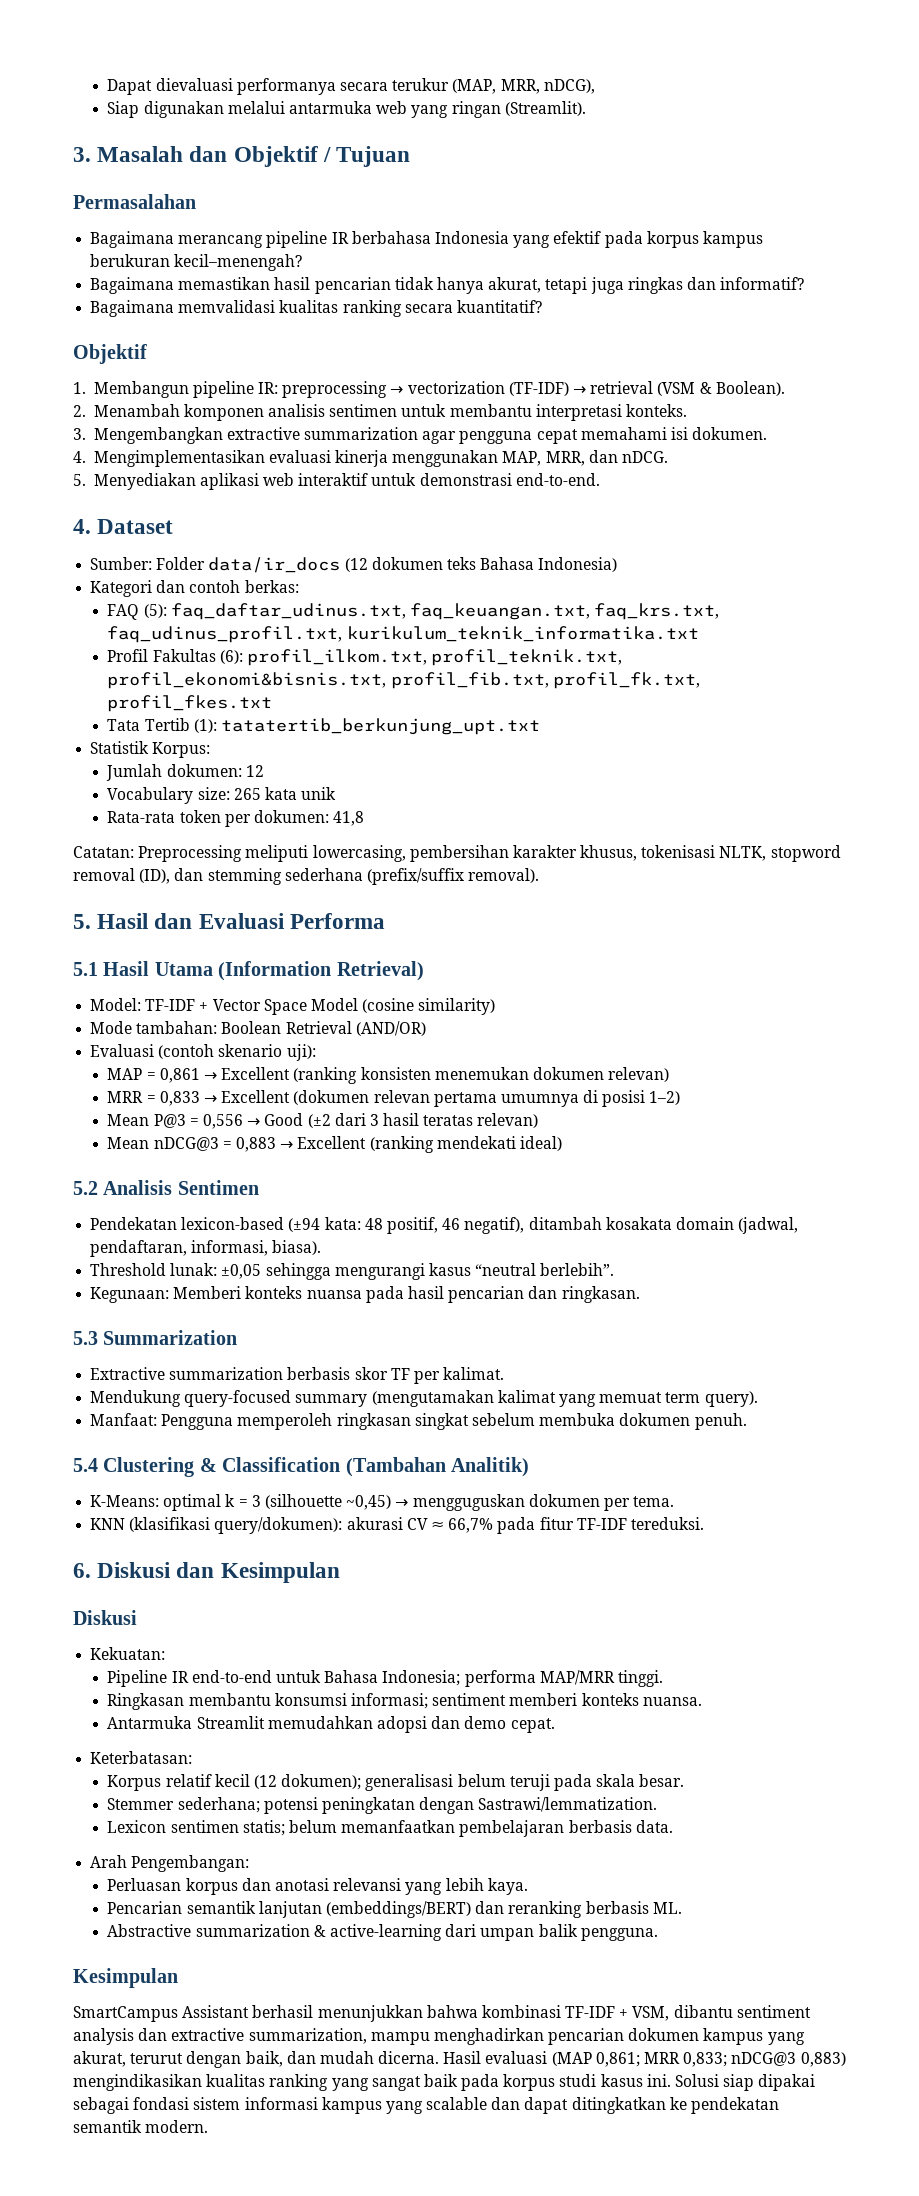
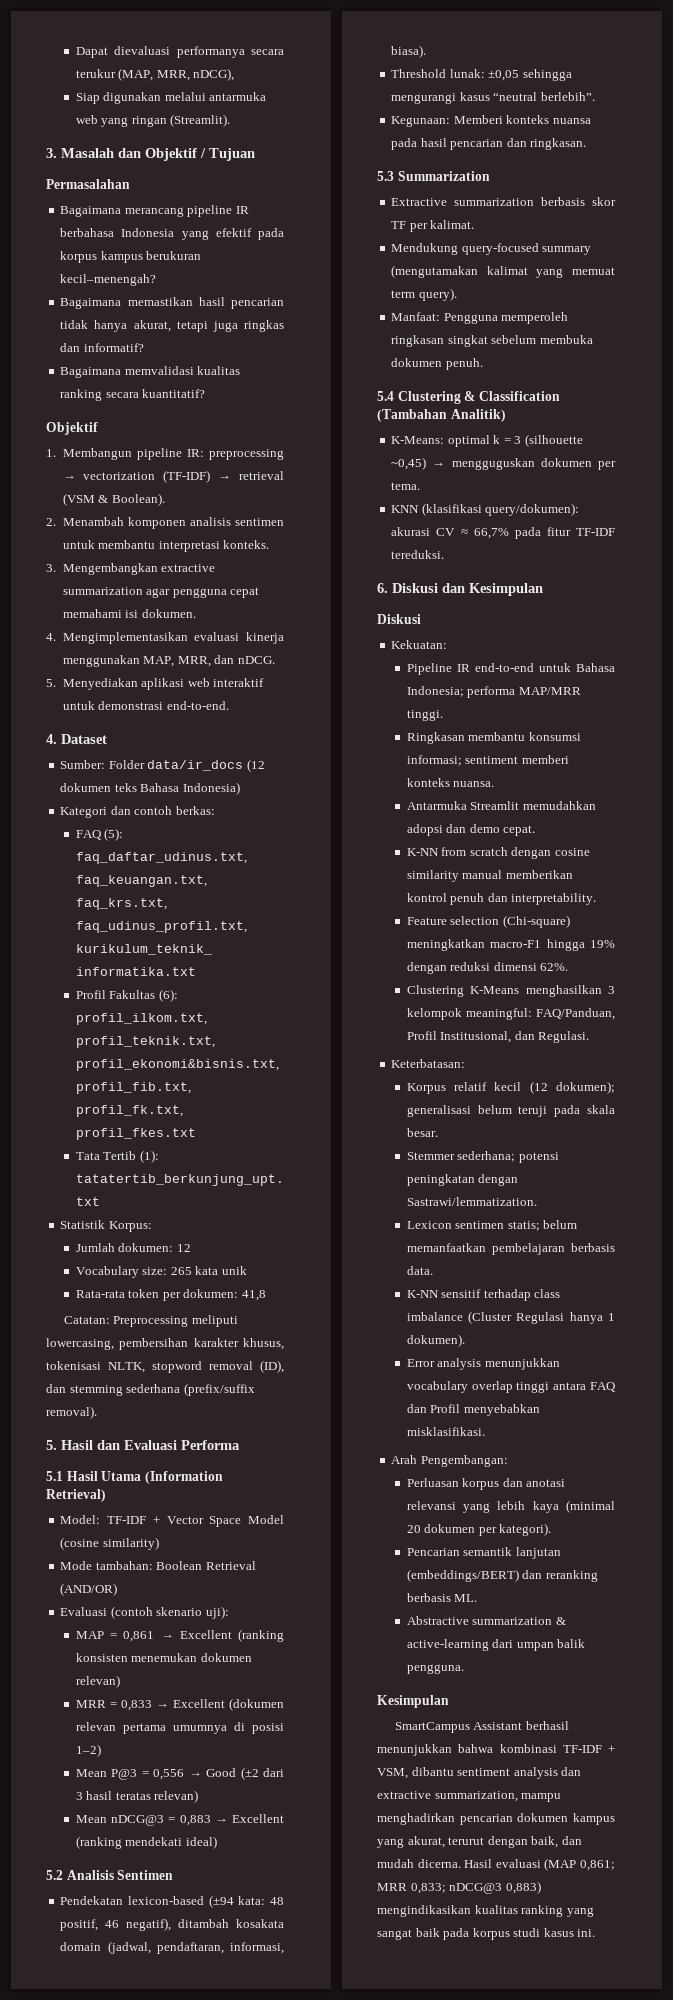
(555, 1725) none -> [406,847,590,859] [406,870,573,882] [406,893,597,905] [406,915,570,928] [406,939,615,951] [406,962,569,974] [406,985,615,997] [406,1008,615,1020] [406,1031,590,1043] // K-NN from scratch dengan cosine similarity manual memberikan kontrol penuh dan interpretability. // Feature selection (Chi-square) meningkatkan macro-F1 hingga 19% dengan reduksi dimensi 62%. // Clustering K-Means menghasilkan 3 kelompok meaningful: FAQ/Panduan, Profil Institusional, dan Regulasi.
(673, 1826) none -> [406,1289,561,1301] [406,1311,615,1324] [406,1334,465,1347] [406,1358,560,1370] [406,1381,616,1393] [406,1404,540,1416] [406,1427,485,1436] // K-NN sensitif terhadap class imbalance (Cluster Regulasi hanya 1 dokumen). // Error analysis menunjukkan vocabulary overlap tinggi antara FAQ dan Profil menyebabkan misklasifikasi.
[487,1878,528,1895] kaya. -> [532,1500,615,1513] [406,1523,552,1536] kaya (minimal 20 dokumen per kategori).
[675,2074,816,2091] [73,2097,780,2114] [73,2120,209,2133] Solusi siap dipakai sebagai fondasi sistem informasi kampus yang scalable dan dapat ditingkatkan ke pendekatan semantik modern. -> (596, 1933) none

